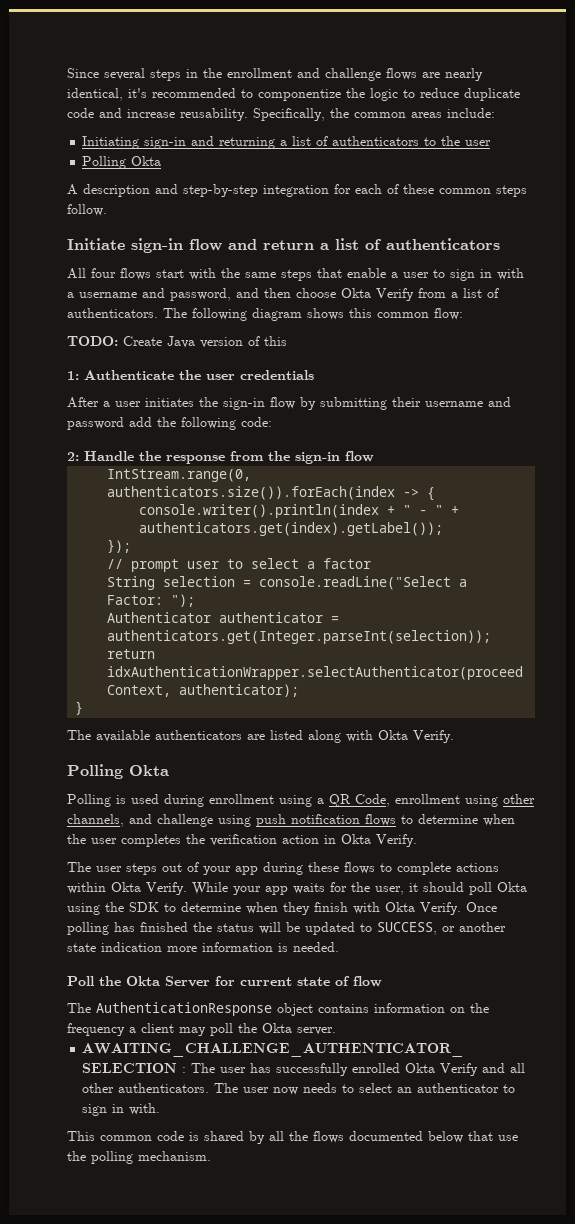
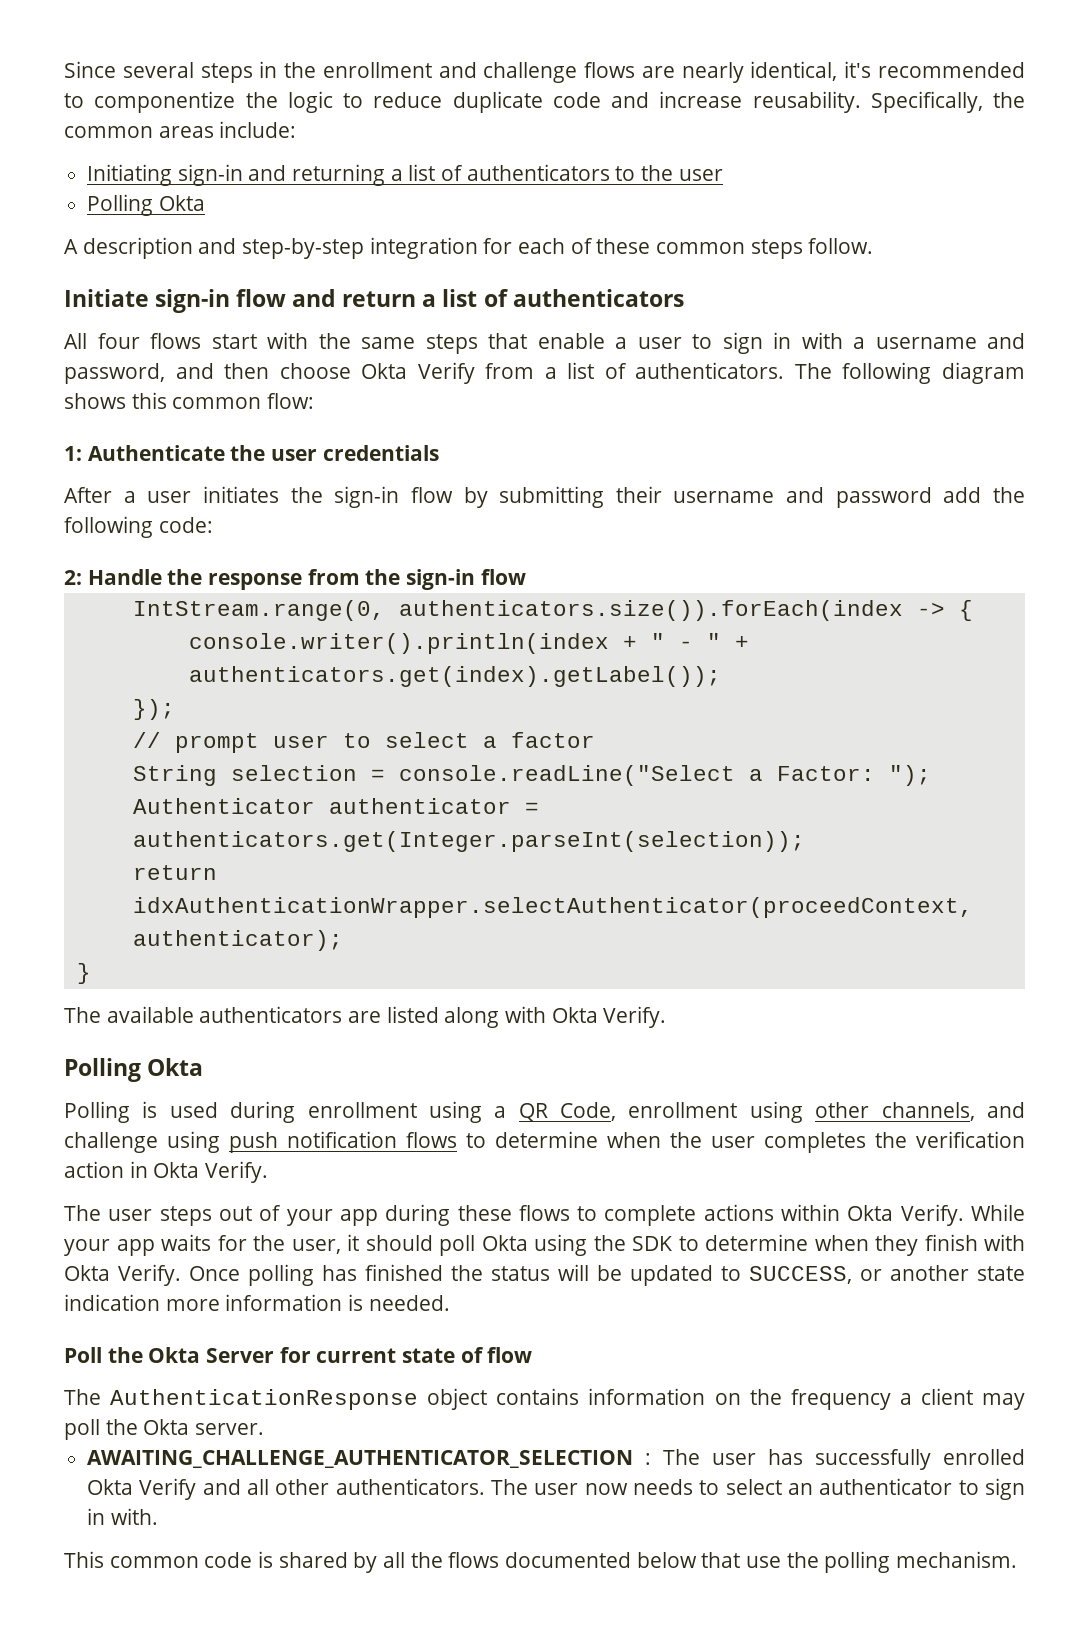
[67,336,287,348] // TODO: Create Java version of this -> (315, 401) none

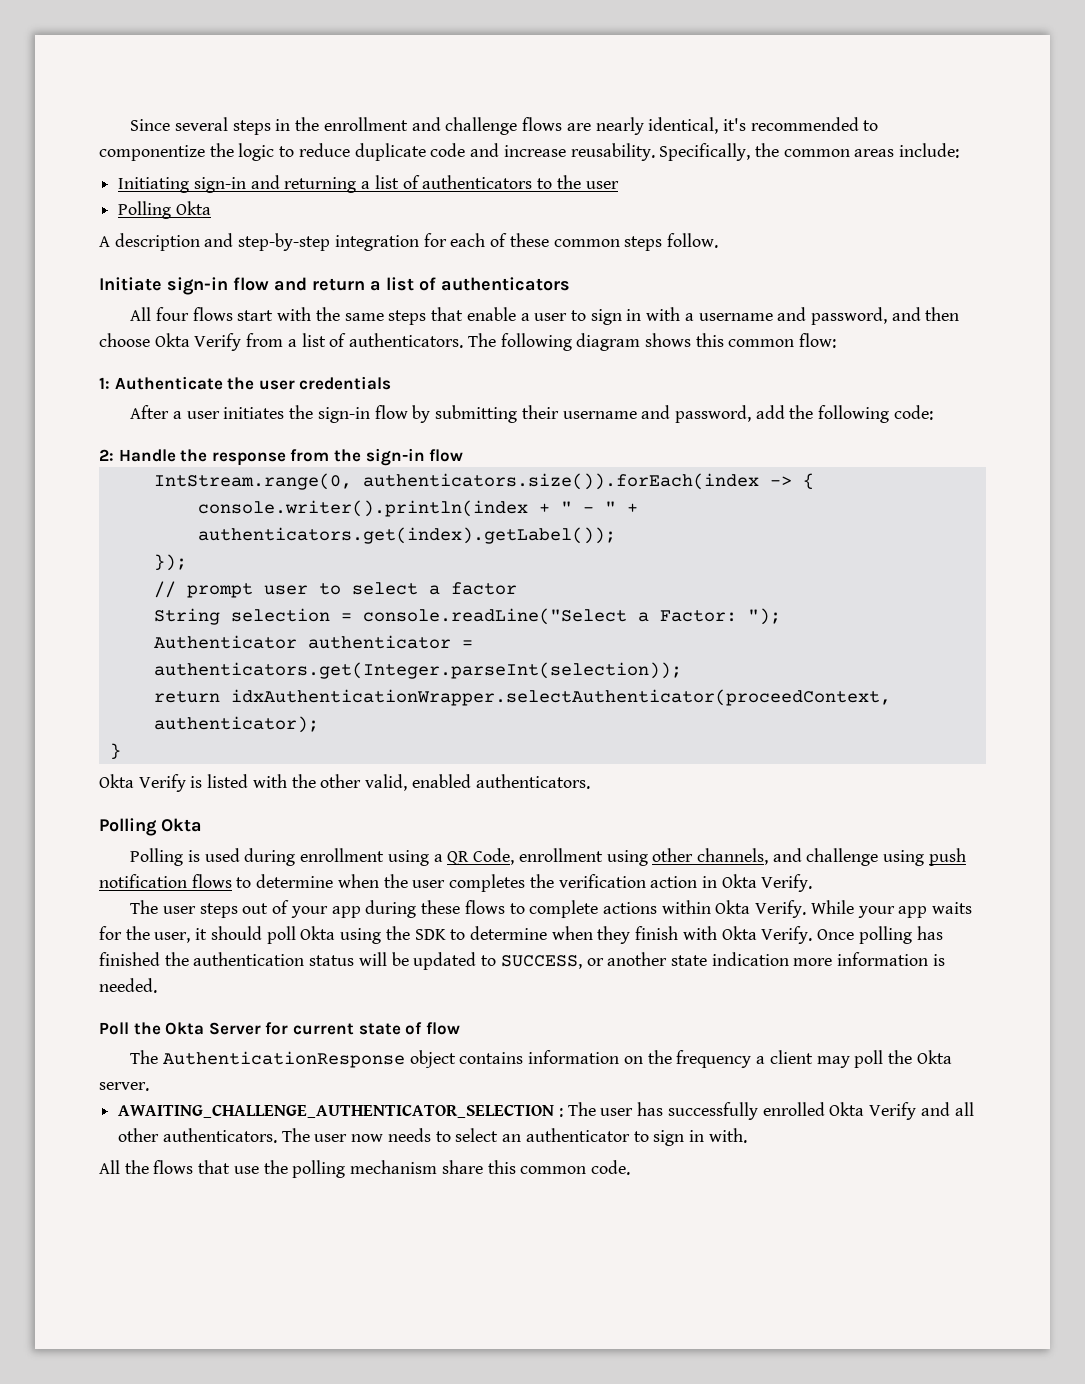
[835,487,932,508] password -> [674,405,751,423] password,
[64,1006,667,1028] The available authenticators are listed along with Okta Verify. -> [99,774,590,792] Okta Verify is listed with the other valid, enabled authenticators.
(483, 1273) none -> [193,952,305,966] authentication
[64,1551,1018,1573] This common code is shared by all the flows documented below that use the polling mechanism. -> [99,1160,630,1178] All the flows that use the polling mechanism share this common code.

